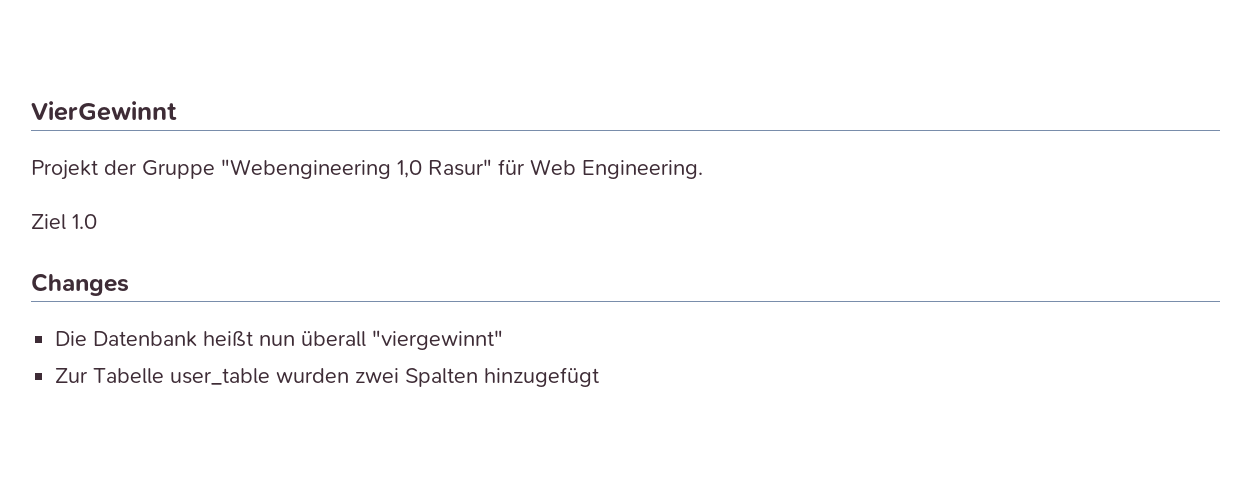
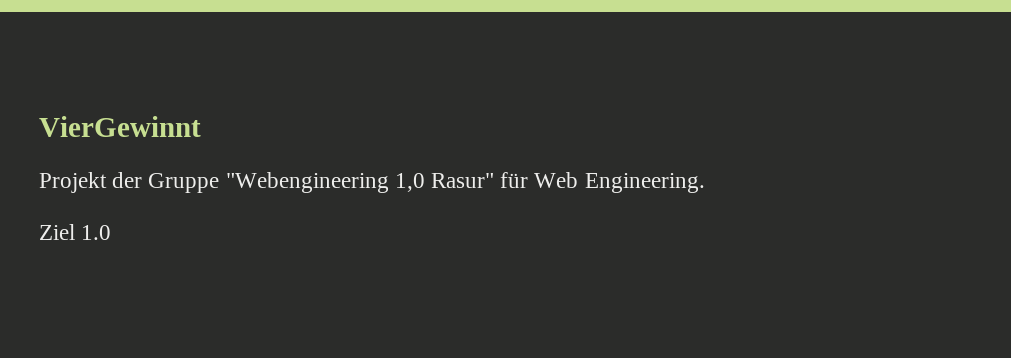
[31,273,129,296] [55,330,504,350] [55,367,600,387] // Changes // Die Datenbank heißt nun überall "viergewinnt" // Zur Tabelle user_table wurden zwei Spalten hinzugefügt -> (112, 232) none

